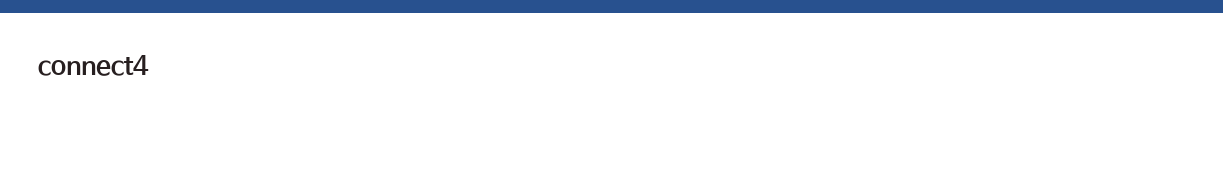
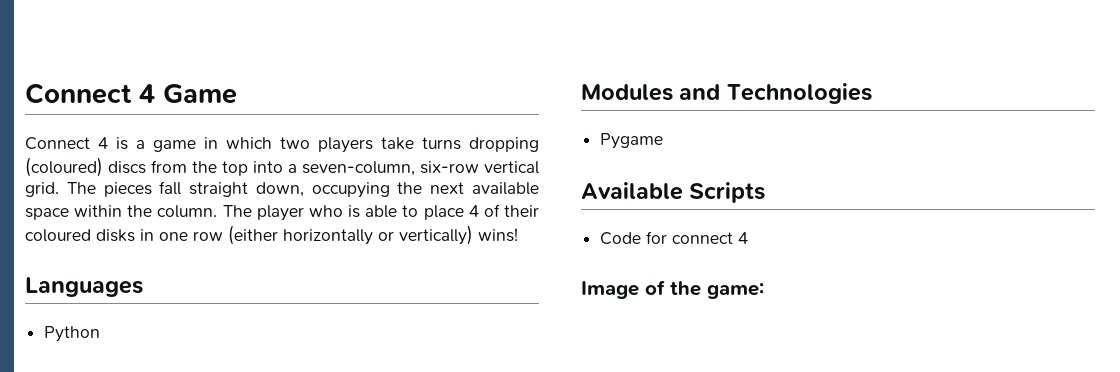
[38,55,149,76] connect4 -> [25,83,237,104] [25,137,539,153] [25,157,539,177] [25,181,539,198] [25,204,539,221] [25,225,518,245] [25,277,143,297] [44,326,101,342] [581,83,872,104] [600,133,664,149] [581,182,766,203] [600,231,749,245] [581,280,764,299] Connect 4 Game // Connect 4 is a game in which two players take turns dropping (coloured) discs from the top into a seven-column, six-row vertical grid. The pieces fall straight down, occupying the next available space within the column. The player who is able to place 4 of their coloured disks in one row (either horizontally or vertically) wins! // Languages // Python // Modules and Technologies // Pygame // Available Scripts // Code for connect 4 // Image of the game:

